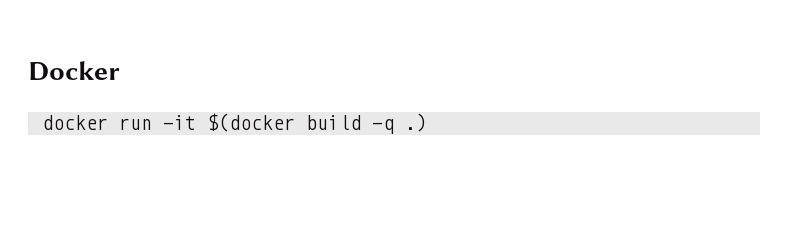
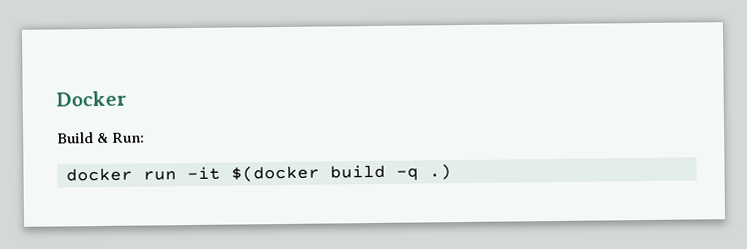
(120, 71) none -> [57,132,146,144] // Build & Run:

